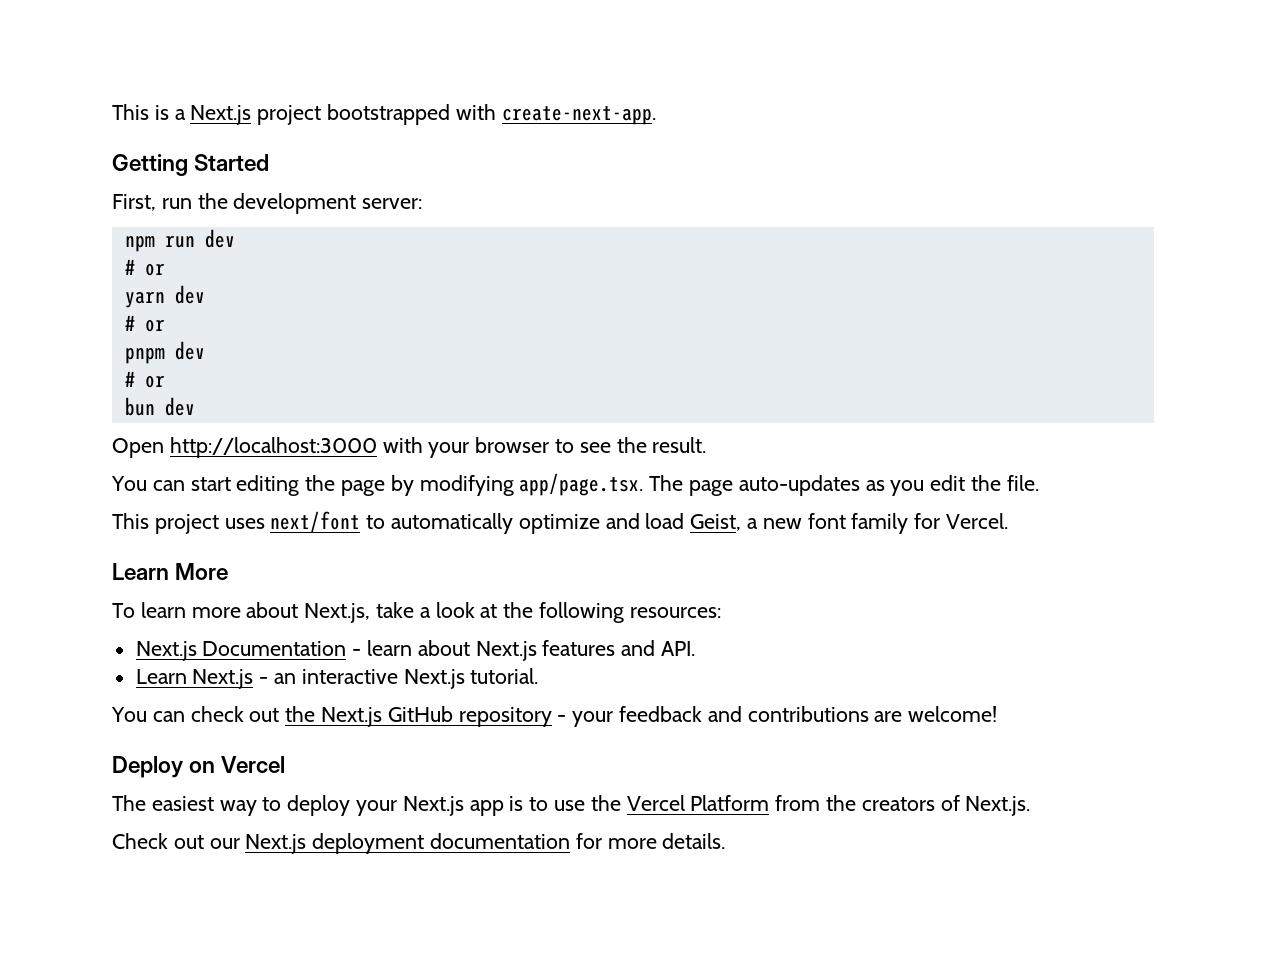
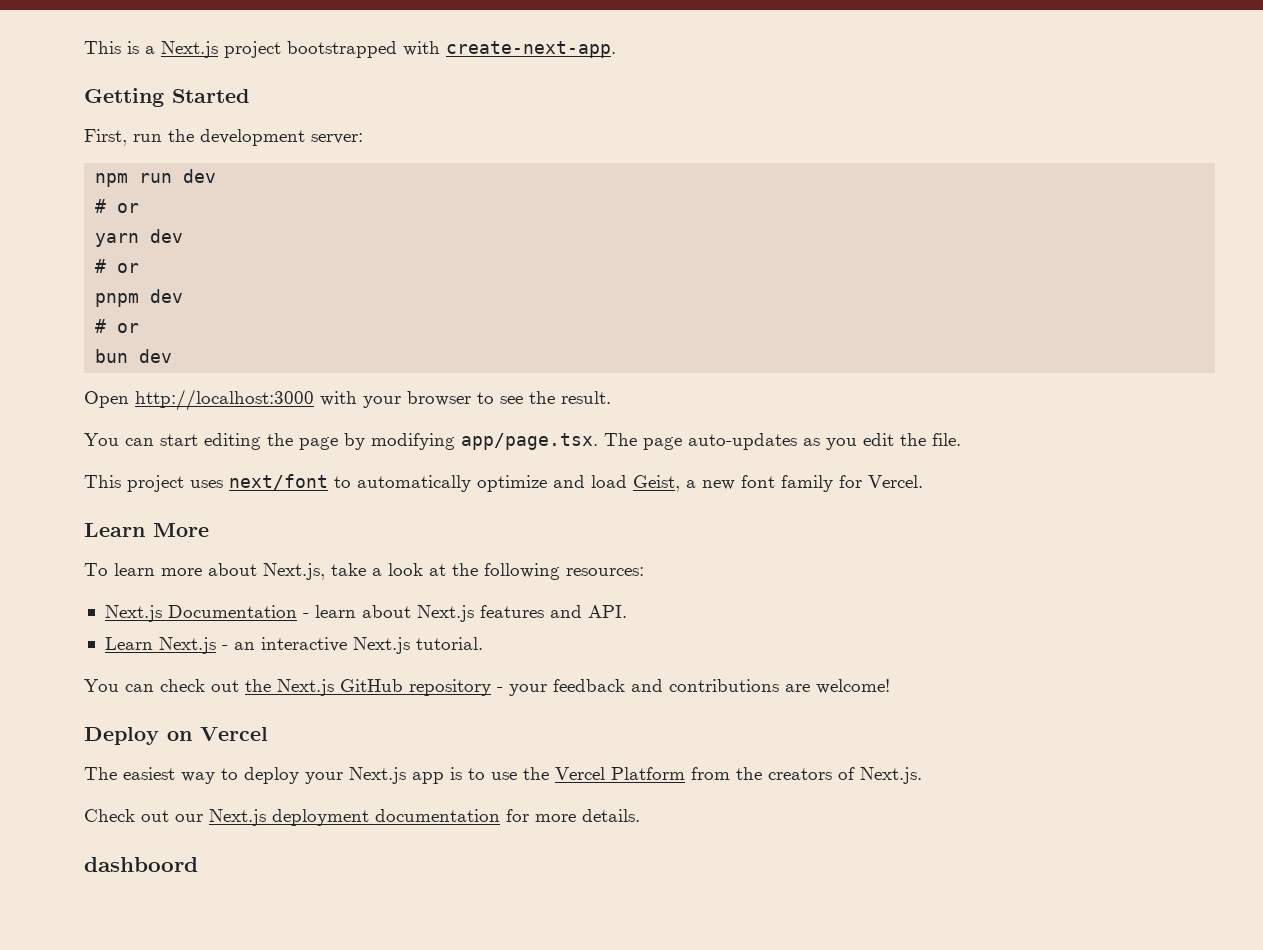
(726, 841) none -> [84,857,198,872] // dashboord

